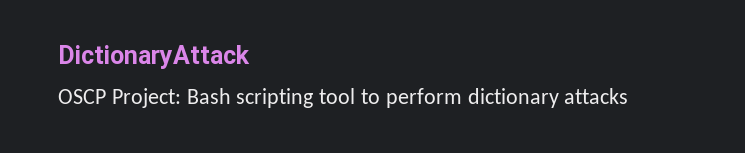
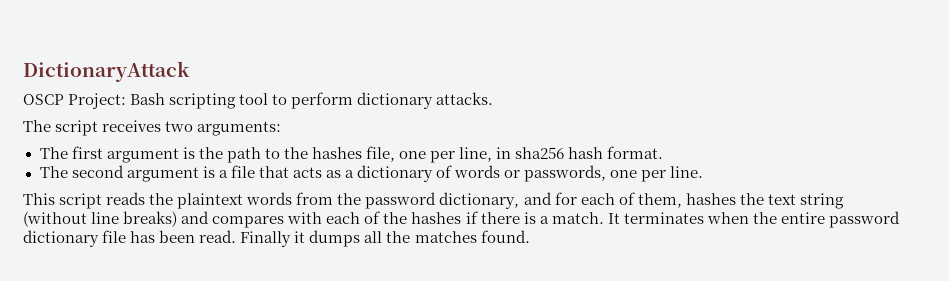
[564,88,629,104] attacks -> [436,92,494,105] [23,120,282,136] [39,146,664,163] [39,165,704,182] [23,192,844,209] [23,211,900,228] [23,230,530,247] attacks. // The script receives two arguments: // The first argument is the path to the hashes file, one per line, in sha256 hash format. // The second argument is a file that acts as a dictionary of words or passwords, one per line. // This script reads the plaintext words from the password dictionary, and for each of them, hashes the text string (without line breaks) and compares with each of the hashes if there is a match. It terminates when the entire password dictionary file has been read. Finally it dumps all the matches found.

